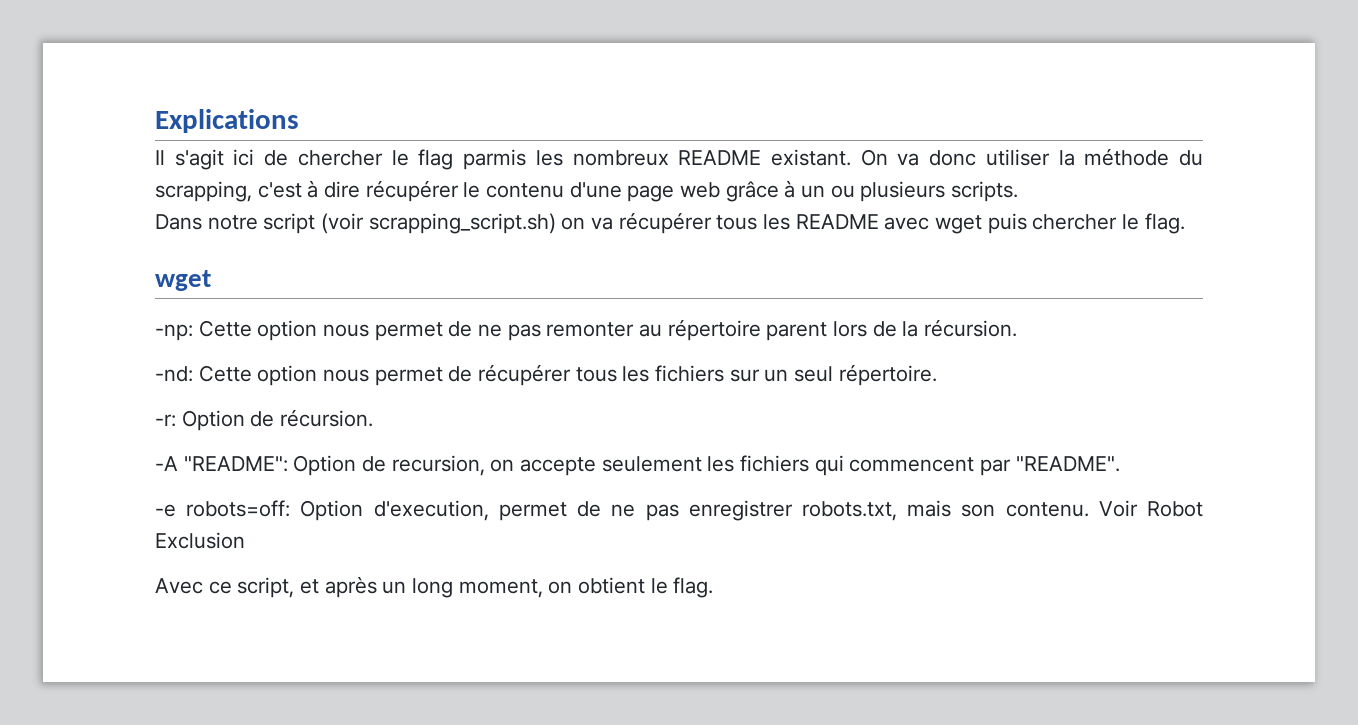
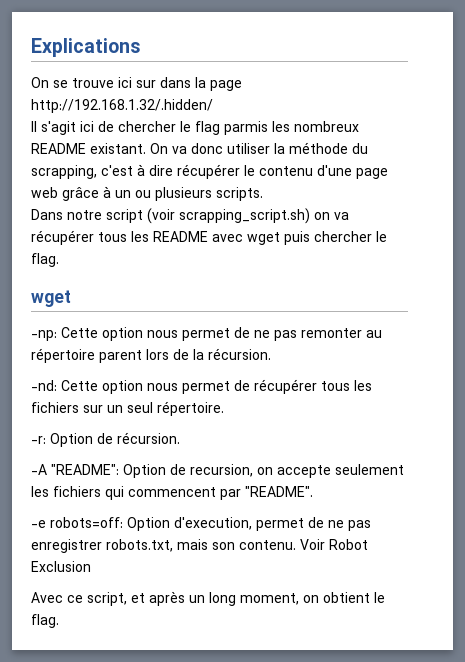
(299, 121) none -> [31,77,242,91] [31,99,213,113] // On se trouve ici sur dans la page http://192.168.1.32/.hidden/

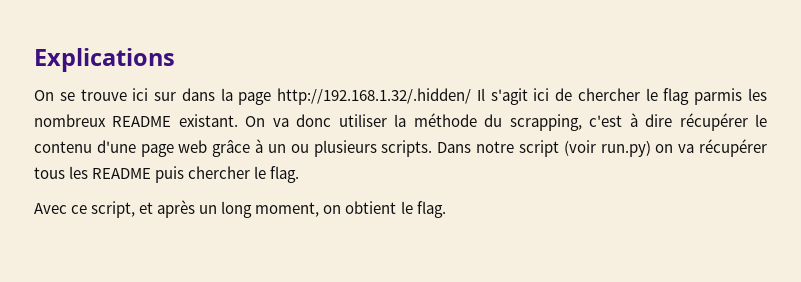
(213, 106) // -> (472, 96) none
(263, 194) // -> (433, 148) none
[179,208,310,224] scrapping_script.sh) -> [600,140,651,157] run.py)
[212,232,280,245] avec wget -> (152, 173) none
[31,290,71,307] [31,327,382,341] [31,348,271,363] [31,379,372,394] [31,401,224,416] [31,432,180,447] [31,464,404,478] [31,486,313,500] [31,517,371,531] [31,539,368,553] [31,561,91,572] // wget // -np: Cette option nous permet de ne pas remonter au répertoire parent lors de la récursion. // -nd: Cette option nous permet de récupérer tous les fichiers sur un seul répertoire. // -r: Option de récursion. // -A "README": Option de recursion, on accepte seulement les fichiers qui commencent par "README". // -e robots=off: Option d'execution, permet de ne pas enregistrer robots.txt, mais son contenu. Voir Robot Exclusion -> (300, 174) none

